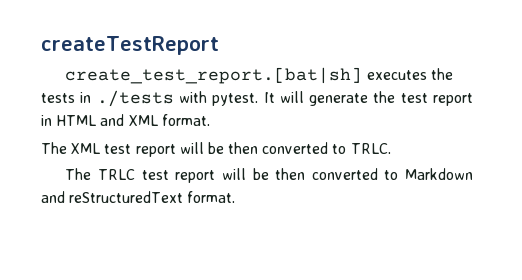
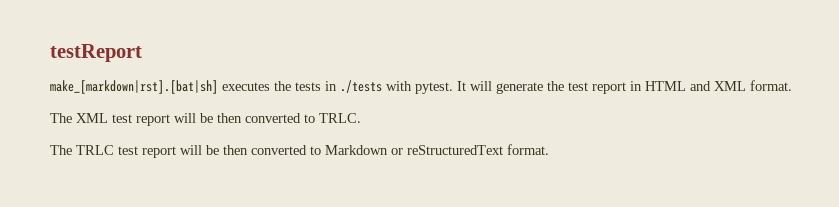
[41,36,219,55] [65,67,363,84] createTestReport // create_test_report.[bat|sh] -> [50,44,142,62] [50,80,218,94] testReport // make_[markdown|rst].[bat|sh]
[41,191,65,203] and -> [391,148,403,155] or

